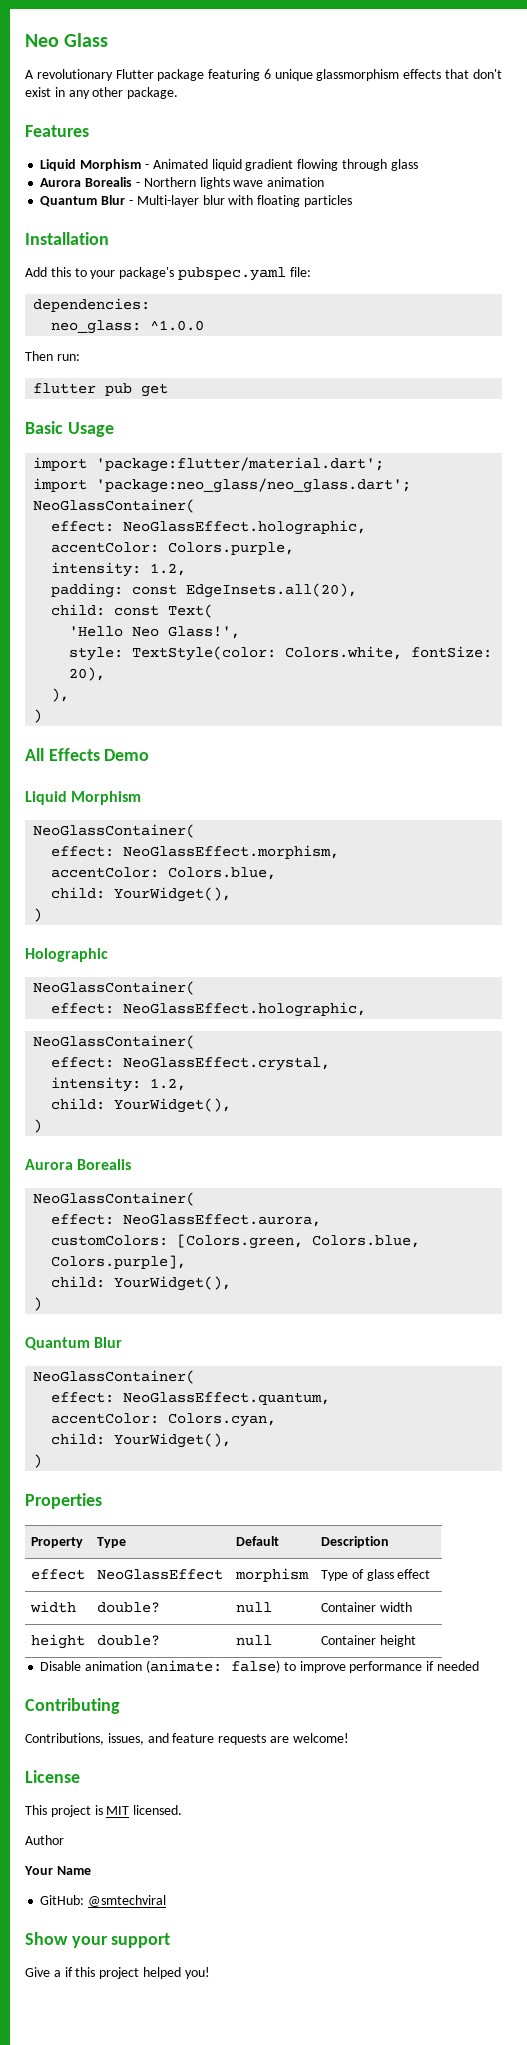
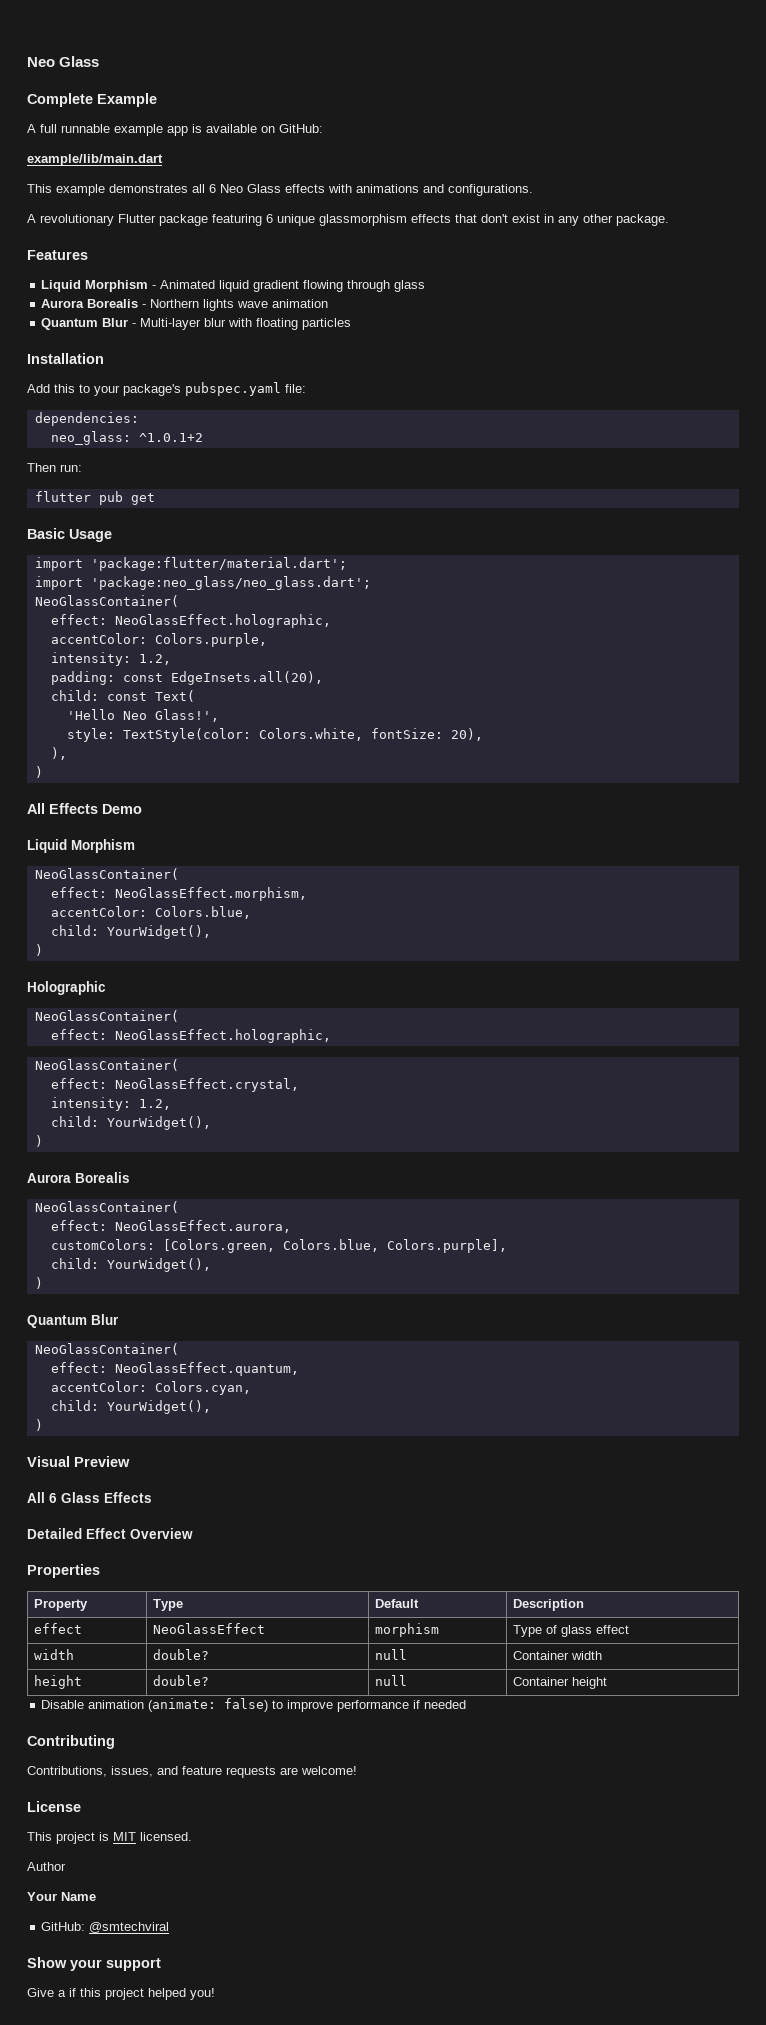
[25,33,109,47] Neo Glass -> [27,56,100,67] [27,93,157,107] [27,124,323,136] [27,154,163,166] [27,184,533,196] Neo Glass // Complete Example // A full runnable example app is available on GitHub: // example/lib/main.dart // This example demonstrates all 6 Neo Glass effects with animations and configurations.
[150,320,205,331] ^1.0.0 -> [138,433,203,442] ^1.0.1+2
(43, 1461) none -> [27,1456,130,1467] [27,1492,152,1503] [27,1528,193,1539] // Visual Preview // All 6 Glass Effects // Detailed Effect Overview

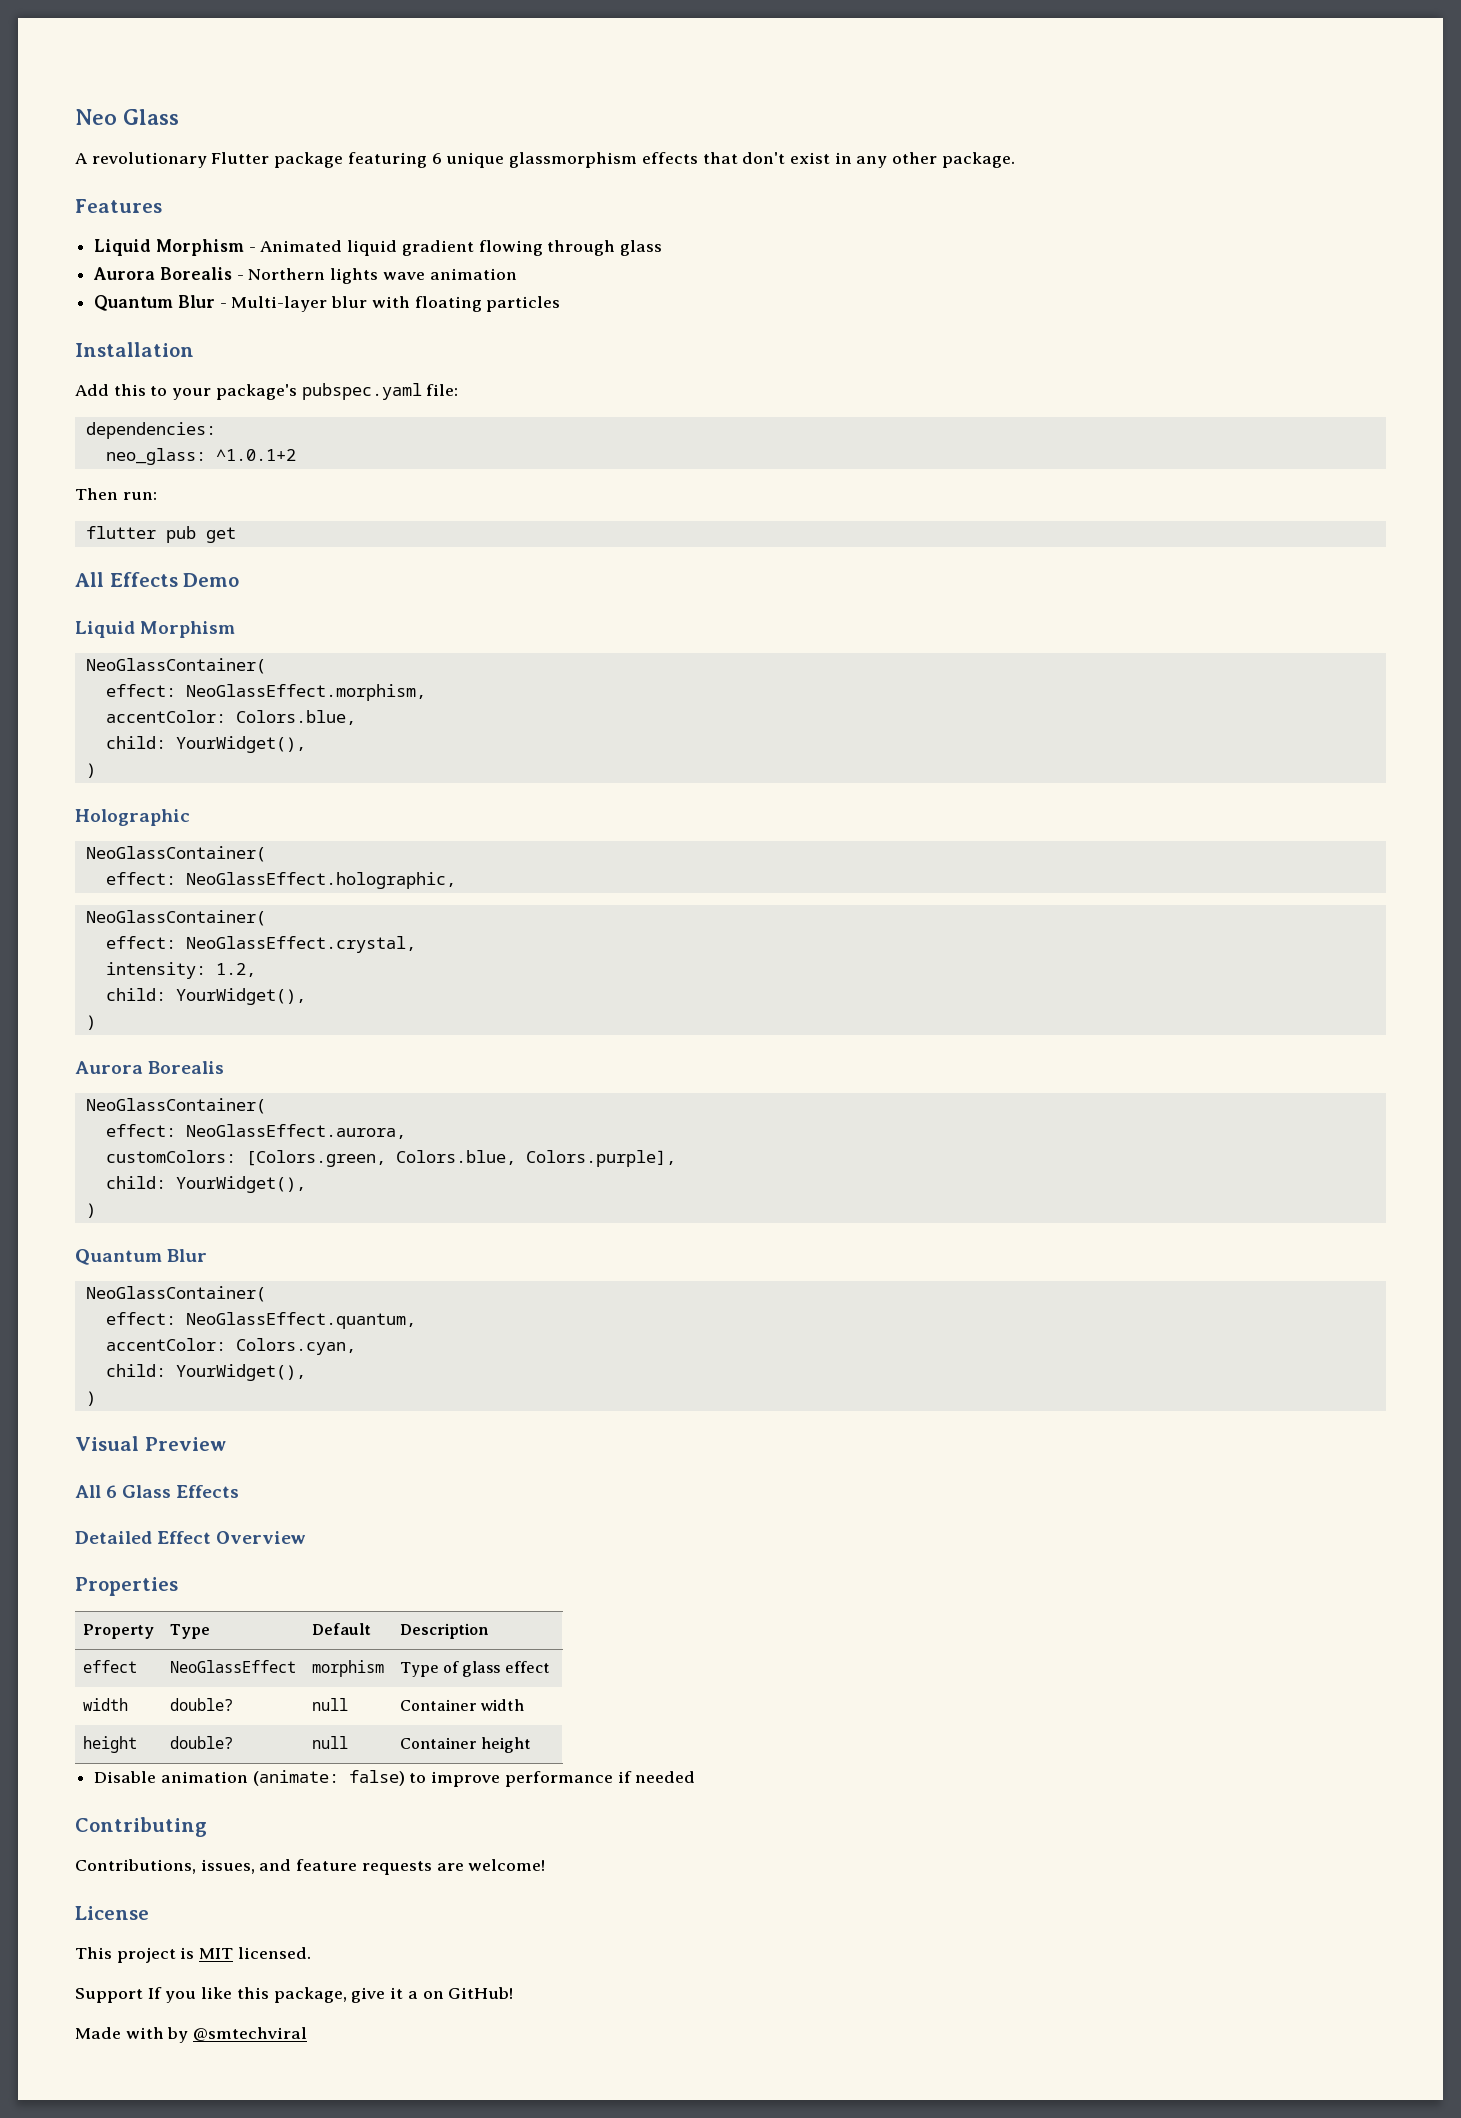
[27,56,100,67] [27,93,157,107] [27,124,323,136] [27,154,163,166] [27,184,533,196] Neo Glass // Complete Example // A full runnable example app is available on GitHub: // example/lib/main.dart // This example demonstrates all 6 Neo Glass effects with animations and configurations. -> [75,109,179,125] Neo Glass
[27,528,112,542] [34,557,347,571] [34,576,371,590] [34,595,179,607] [50,614,331,628] [50,633,267,647] [50,652,171,666] [50,671,323,685] [50,690,195,702] [66,709,219,722] [66,728,483,742] [50,747,67,760] [34,766,43,778] // Basic Usage // import 'package:flutter/material.dart'; // import 'package:neo_glass/neo_glass.dart'; // NeoGlassContainer( // effect: NeoGlassEffect.holographic, // accentColor: Colors.purple, // intensity: 1.2, // padding: const EdgeInsets.all(20), // child: const Text( // 'Hello Neo Glass!', // style: TextStyle(color: Colors.white, fontSize: 20), // ), // ) -> (236, 535) none
[27,1862,66,1871] [27,1892,96,1901] [41,1922,170,1933] [27,1957,161,1971] [27,1988,215,2000] Author // Your Name // GitHub: @smtechviral // Show your support // Give a if this project helped you! -> [75,1987,514,2003] [75,2027,308,2043] Support If you like this package, give it a on GitHub! // Made with by @smtechviral

